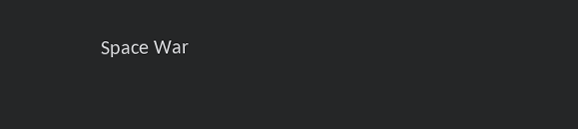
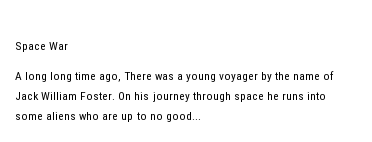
(190, 47) none -> [15,71,335,82] [15,92,327,102] [15,112,201,122] // A long long time ago, There was a young voyager by the name of Jack William Foster. On his journey through space he runs into some aliens who are up to no good...

